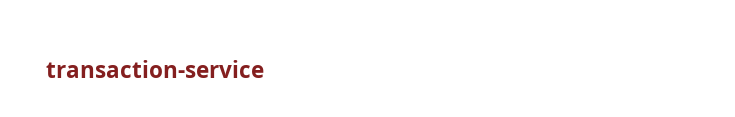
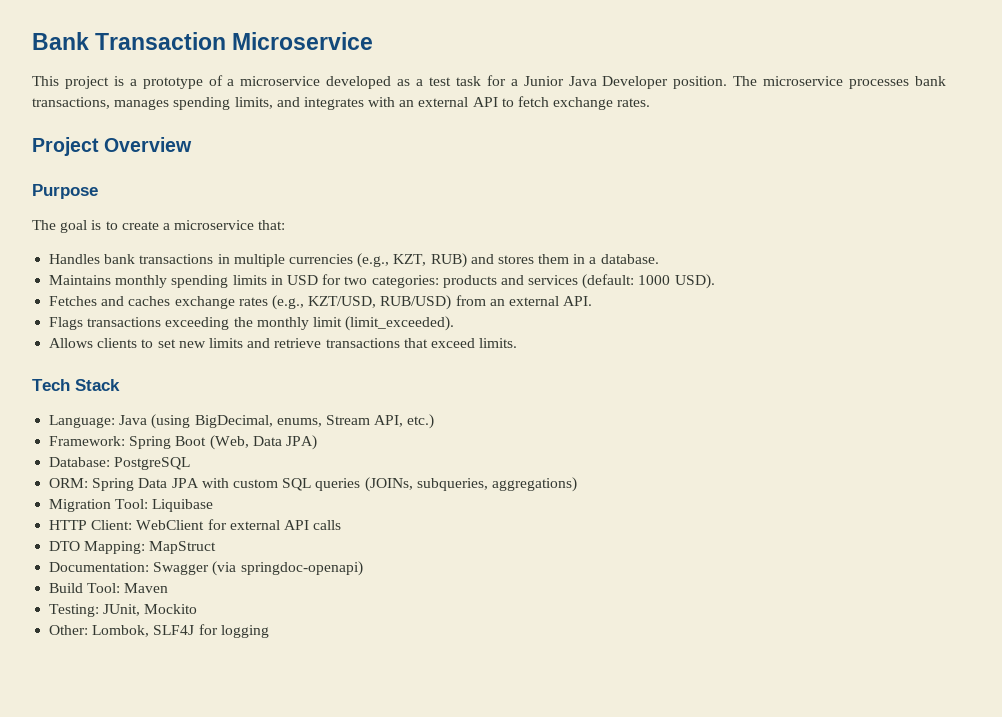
[46,60,264,78] transaction-service -> [32,32,374,50] [32,75,946,89] [32,96,651,110] [32,137,193,156] [32,184,98,199] [32,220,286,233] [49,253,659,268] [49,274,715,289] [49,295,593,310] [49,316,455,331] [49,338,518,348] [32,379,120,391] [49,414,435,429] [49,435,317,450] [49,457,191,470] [49,477,577,492] [49,499,214,512] [49,519,342,530] [49,541,217,554] [49,561,363,576] [49,583,169,593] [49,604,198,617] [49,624,269,638] Bank Transaction Microservice // This project is a prototype of a microservice developed as a test task for a Junior Java Developer position. The microservice processes bank transactions, manages spending limits, and integrates with an external API to fetch exchange rates. // Project Overview // Purpose // The goal is to create a microservice that: // Handles bank transactions in multiple currencies (e.g., KZT, RUB) and stores them in a database. // Maintains monthly spending limits in USD for two categories: products and services (default: 1000 USD). // Fetches and caches exchange rates (e.g., KZT/USD, RUB/USD) from an external API. // Flags transactions exceeding the monthly limit (limit_exceeded). // Allows clients to set new limits and retrieve transactions that exceed limits. // Tech Stack // Language: Java (using BigDecimal, enums, Stream API, etc.) // Framework: Spring Boot (Web, Data JPA) // Database: PostgreSQL // ORM: Spring Data JPA with custom SQL queries (JOINs, subqueries, aggregations) // Migration Tool: Liquibase // HTTP Client: WebClient for external API calls // DTO Mapping: MapStruct // Documentation: Swagger (via springdoc-openapi) // Build Tool: Maven // Testing: JUnit, Mockito // Other: Lombok, SLF4J for logging

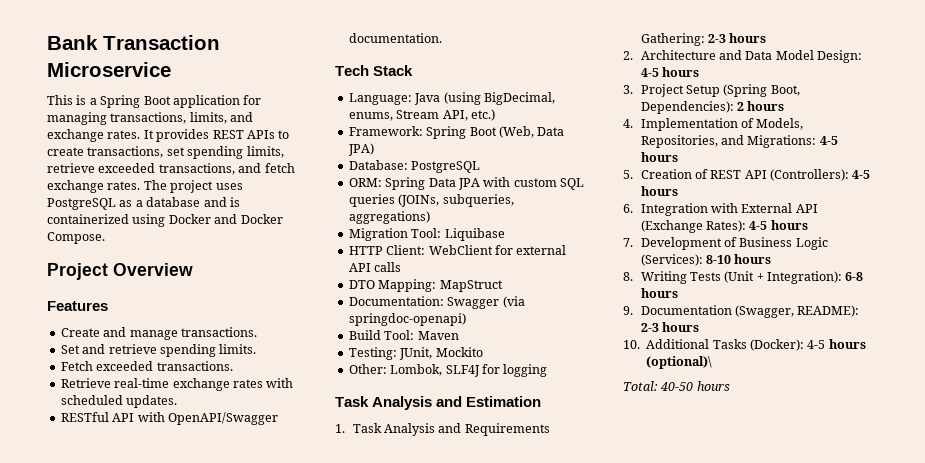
[64,76,109,89] project -> (73, 100) none
[142,75,946,89] [32,96,651,110] [32,137,193,156] [32,184,98,199] [32,220,286,233] [49,253,659,268] [49,274,715,289] [49,295,593,310] [49,316,455,331] [49,338,518,348] prototype of a microservice developed as a test task for a Junior Java Developer position. The microservice processes bank transactions, manages spending limits, and integrates with an external API to fetch exchange rates. // Project Overview // Purpose // The goal is to create a microservice that: // Handles bank transactions in multiple currencies (e.g., KZT, RUB) and stores them in a database. // Maintains monthly spending limits in USD for two categories: products and services (default: 1000 USD). // Fetches and caches exchange rates (e.g., KZT/USD, RUB/USD) from an external API. // Flags transactions exceeding the monthly limit (limit_exceeded). // Allows clients to set new limits and retrieve transactions that exceed limits. -> [100,95,262,108] [47,112,254,125] [47,129,290,142] [47,146,284,159] [47,163,295,175] [47,180,243,193] [47,197,240,210] [47,214,283,227] [47,232,105,244] [47,263,193,280] [47,301,108,311] [60,327,257,340] [60,344,257,357] [60,361,233,371] [60,378,294,391] [60,395,178,408] [60,412,278,425] [348,33,442,43] Spring Boot application for managing transactions, limits, and exchange rates. It provides REST APIs to create transactions, set spending limits, retrieve exceeded transactions, and fetch exchange rates. The project uses PostgreSQL as a database and is containerized using Docker and Docker Compose. // Project Overview // Features // Create and manage transactions. // Set and retrieve spending limits. // Fetch exceeded transactions. // Retrieve real-time exchange rates with scheduled updates. // RESTful API with OpenAPI/Swagger documentation.
(269, 631) none -> [335,396,542,410] [335,423,550,436] [640,33,767,46] [623,50,863,63] [640,67,699,77] [623,84,800,97] [640,101,785,114] [623,118,804,131] [640,135,838,148] [640,152,678,162] [623,169,871,181] [640,186,678,196] [623,203,818,216] [640,220,808,233] [623,237,828,250] [640,254,772,266] [623,271,864,284] [640,288,678,298] [623,305,860,318] [640,322,699,332] [623,339,866,351] [646,356,713,369] [623,381,730,391] // Task Analysis and Estimation // 1. Task Analysis and Requirements Gathering: 2-3 hours // 2. Architecture and Data Model Design: 4-5 hours // 3. Project Setup (Spring Boot, Dependencies): 2 hours // 4. Implementation of Models, Repositories, and Migrations: 4-5 hours // 5. Creation of REST API (Controllers): 4-5 hours // 6. Integration with External API (Exchange Rates): 4-5 hours // 7. Development of Business Logic (Services): 8-10 hours // 8. Writing Tests (Unit + Integration): 6-8 hours // 9. Documentation (Swagger, README): 2-3 hours // 10. Additional Tasks (Docker): 4-5 hours (optional)\ // Total: 40-50 hours

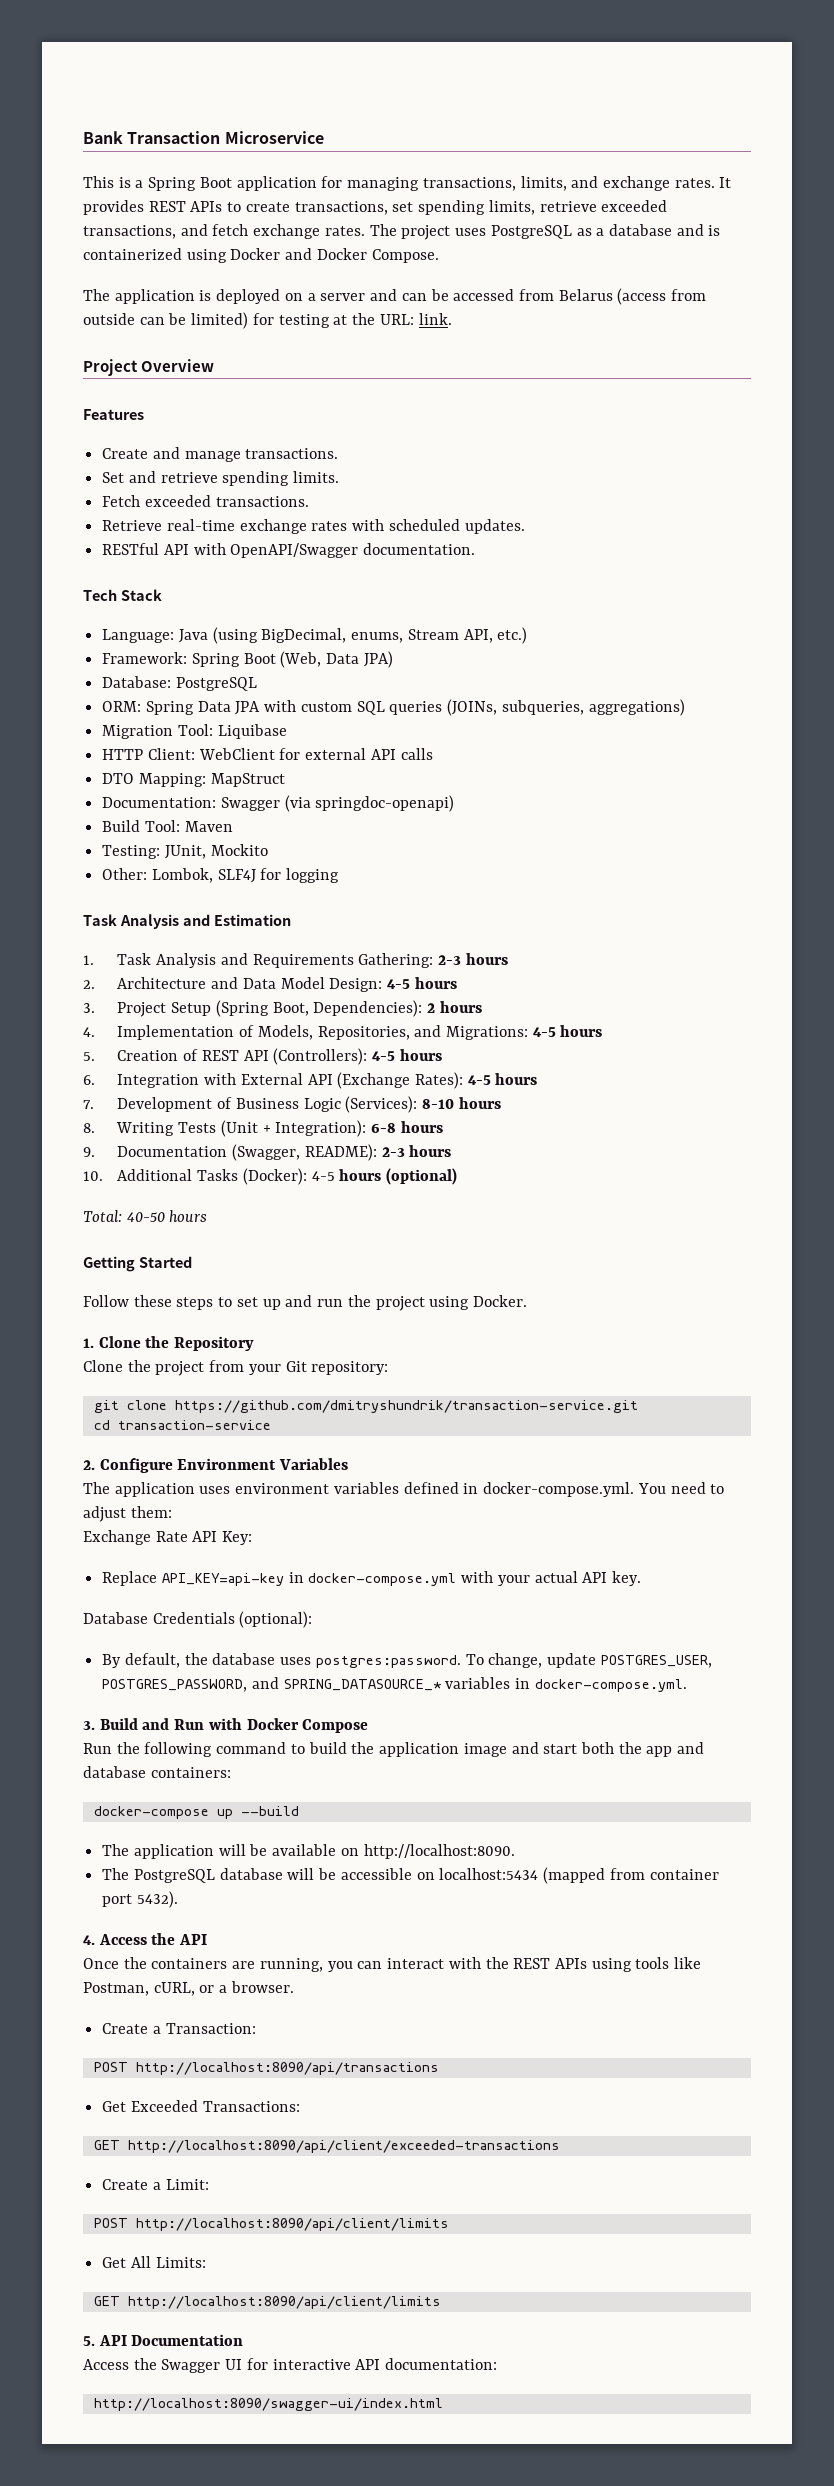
(105, 238) none -> [83,288,707,305] [83,312,452,329] // The application is deployed on a server and can be accessed from Belarus (access from outside can be limited) for testing at the URL: link.
[646,356,713,369] (optional)\ -> [386,1168,458,1185] (optional)
(730, 386) none -> [83,1256,192,1272] [83,1295,527,1311] [83,1336,255,1351] [83,1360,389,1376] [93,1400,638,1413] [93,1420,271,1430] [83,1458,349,1473] [83,1482,725,1497] [83,1506,172,1522] [83,1530,253,1545] [102,1571,642,1586] [83,1611,313,1628] [102,1653,712,1668] [102,1677,687,1692] [83,1718,369,1733] [83,1742,705,1757] [83,1766,231,1778] [93,1806,299,1819] [102,1844,515,1859] [102,1867,719,1884] [102,1891,178,1908] [83,1933,208,1945] [83,1957,702,1972] [83,1981,294,1996] [102,2023,256,2034] [93,2062,439,2075] [102,2100,300,2112] [93,2140,560,2153] [102,2179,209,2190] [93,2218,449,2231] [102,2256,206,2268] [93,2296,441,2309] [83,2334,244,2346] [83,2358,498,2373] [93,2398,443,2411] // Getting Started // Follow these steps to set up and run the project using Docker. // 1. Clone the Repository // Clone the project from your Git repository: // git clone https://github.com/dmitryshundrik/transaction-service.git // cd transaction-service // 2. Configure Environment Variables // The application uses environment variables defined in docker-compose.yml. You need to adjust them: // Exchange Rate API Key: // Replace API_KEY=api-key in docker-compose.yml with your actual API key. // Database Credentials (optional): // By default, the database uses postgres:password. To change, update POSTGRES_USER, POSTGRES_PASSWORD, and SPRING_DATASOURCE_* variables in docker-compose.yml. // 3. Build and Run with Docker Compose // Run the following command to build the application image and start both the app and database containers: // docker-compose up --build // The application will be available on http://localhost:8090. // The PostgreSQL database will be accessible on localhost:5434 (mapped from container port 5432). // 4. Access the API // Once the containers are running, you can interact with the REST APIs using tools like Postman, cURL, or a browser. // Create a Transaction: // POST http://localhost:8090/api/transactions // Get Exceeded Transactions: // GET http://localhost:8090/api/client/exceeded-transactions // Create a Limit: // POST http://localhost:8090/api/client/limits // Get All Limits: // GET http://localhost:8090/api/client/limits // 5. API Documentation // Access the Swagger UI for interactive API documentation: // http://localhost:8090/swagger-ui/index.html

